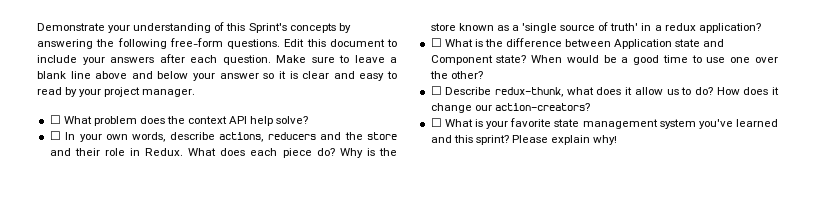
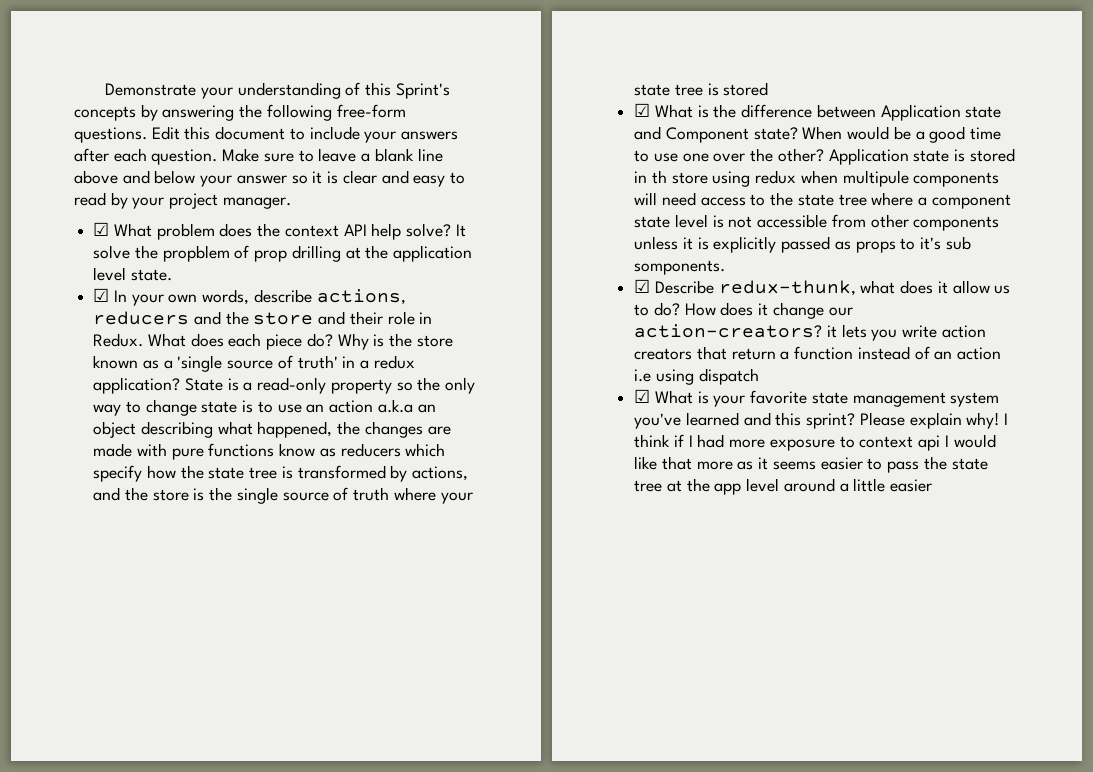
[49,115,61,124] ☐ -> [93,222,110,236] ☑
[49,131,61,140] // ☐ -> [455,224,466,237] [93,245,473,262] [93,267,172,281] [93,288,110,302] It solve the propblem of prop drilling at the application level state. // ☑
[430,38,442,47] // ☐ -> [184,377,476,394] [93,399,436,416] [93,421,451,438] [93,443,446,460] [93,465,469,482] [93,487,473,504] [634,82,769,96] [634,103,651,117] State is a read-only property so the only way to change state is to use an action a.k.a an object describing what happened, the changes are made with pure functions know as reducers which specify how the state tree is transformed by actions, and the store is the single source of truth where your state tree is stored // ☑
[430,86,442,95] // ☐ -> [828,148,1015,165] [634,170,1000,187] [634,192,1011,209] [634,214,1000,231] [634,236,971,253] [634,260,726,275] [634,279,651,293] Application state is stored in th store using redux when multipule components will need access to the state tree where a component state level is not accessible from other components unless it is explicitly passed as props to it's sub somponents. // ☑
[430,118,442,127] // ☐ -> [826,324,986,341] [634,346,1002,360] [634,368,759,385] [634,389,651,403] it lets you write action creators that return a function instead of an action i.e using dispatch // ☑
(618, 140) none -> [1004,413,1009,425] [634,434,996,451] [634,456,988,473] [634,478,933,495] I think if I had more exposure to context api I would like that more as it seems easier to pass the state tree at the app level around a little easier

